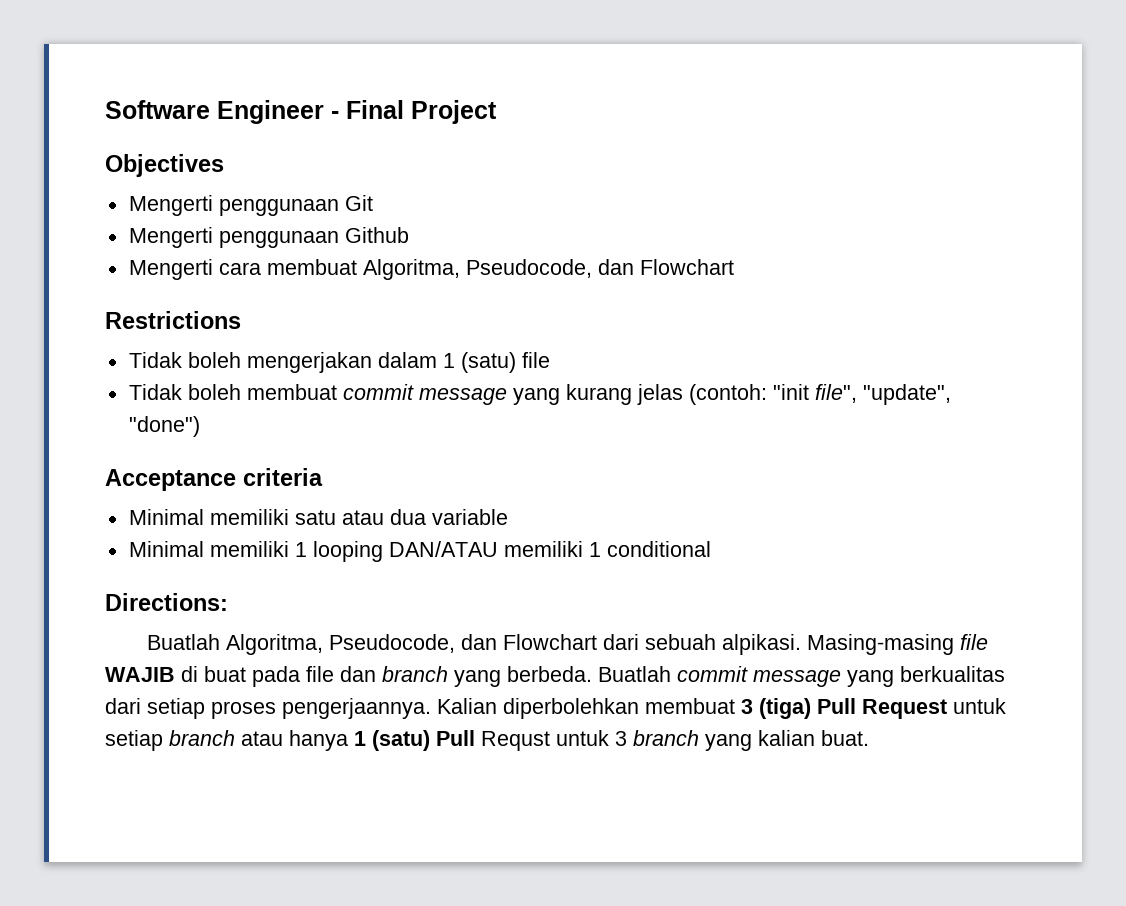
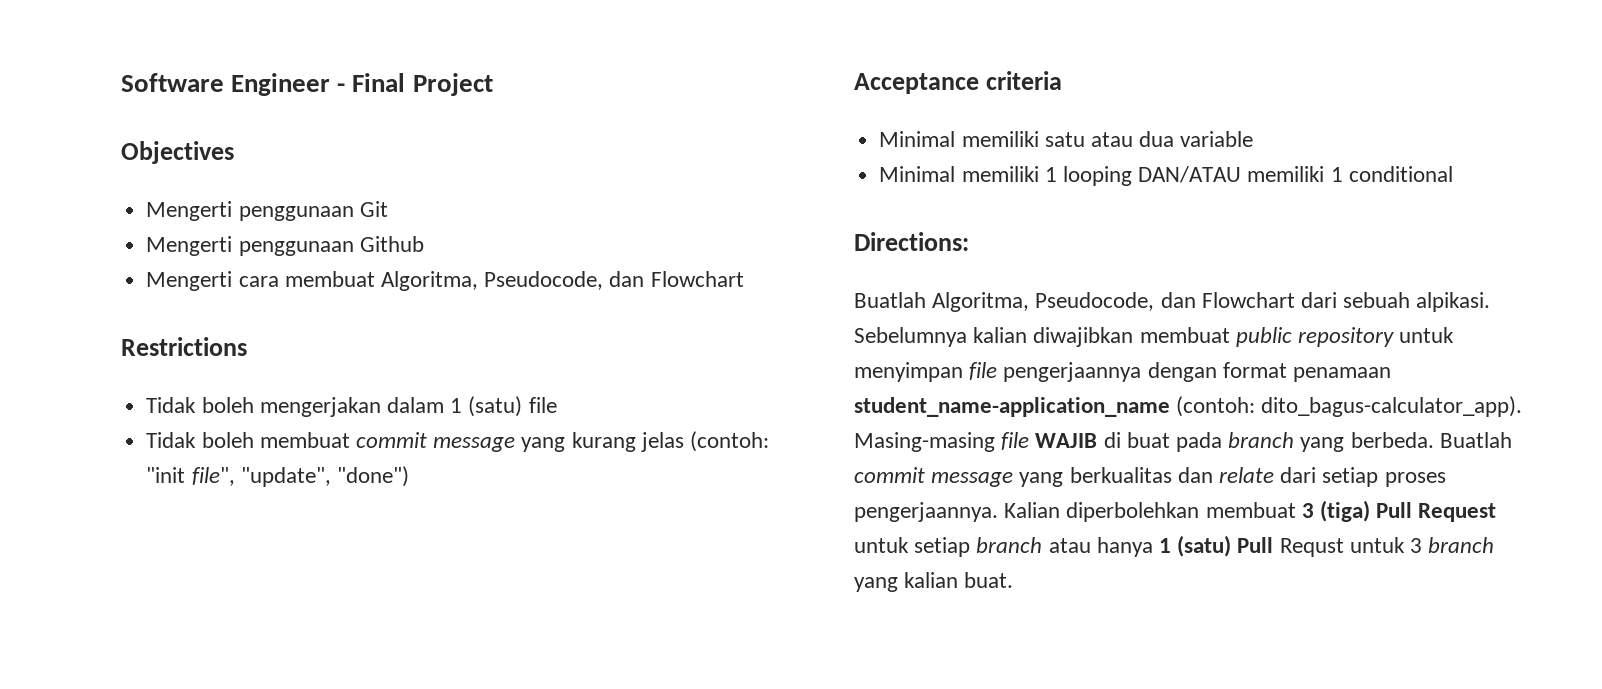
(802, 644) none -> [854,327,1455,347] [854,362,1392,382] [854,396,1523,417] Sebelumnya kalian diwajibkan membuat public repository untuk menyimpan file pengerjaannya dengan format penamaan student_name-application_name (contoh: dito_bagus-calculator_app).
[306,666,376,682] file dan -> (1223, 442) none
(1005, 674) none -> [1177,467,1275,483] dan relate

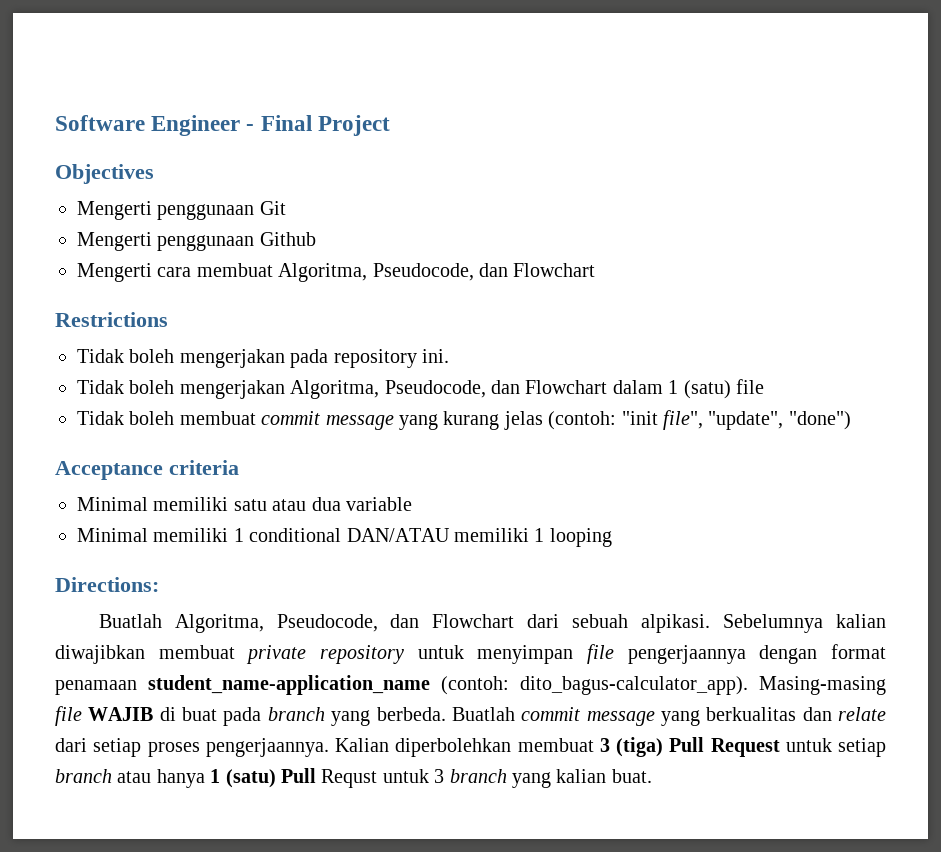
(381, 407) none -> [290,349,449,368] [77,380,608,399] pada repository ini. // Tidak boleh mengerjakan Algoritma, Pseudocode, dan Flowchart
[1062,166,1132,186] looping -> [249,528,342,542] conditional
[1348,166,1453,182] conditional -> [549,528,612,547] looping
[1235,327,1292,347] public -> [246,645,307,664] private

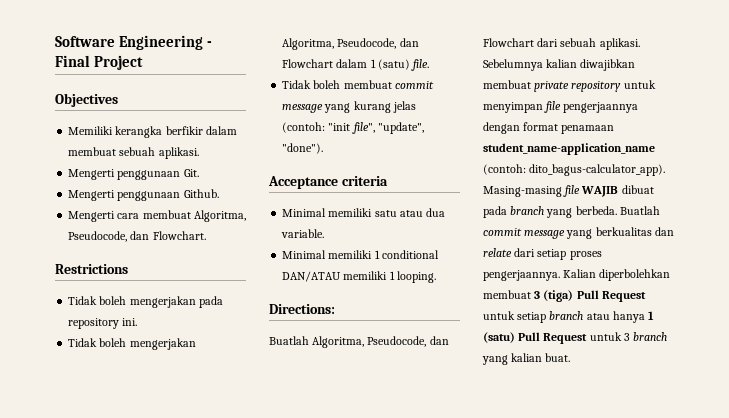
[151,115,241,136] Engineer -> [119,35,204,50] Engineering
[77,201,286,220] [77,232,316,251] Mengerti penggunaan Git // Mengerti penggunaan Github -> [68,126,237,138] [68,147,199,159] [68,169,199,180] [68,189,219,201] Memiliki kerangka berfikir dalam membuat sebuah aplikasi. // Mengerti penggunaan Git. // Mengerti penggunaan Github.
[513,263,596,277] Flowchart -> [152,231,206,240] Flowchart.
[735,379,764,394] file -> [411,59,430,71] file.
[788,411,851,430] "done") -> [282,143,324,154] "done").
[346,497,412,511] variable -> [281,229,325,238] variable.
[549,528,612,547] looping -> [396,271,436,283] looping.
[641,614,711,633] alpikasi. -> [599,38,640,50] aplikasi.
[159,707,218,721] di buat -> [621,185,654,194] dibuat
[321,769,378,788] Requst -> [543,333,588,344] Request

